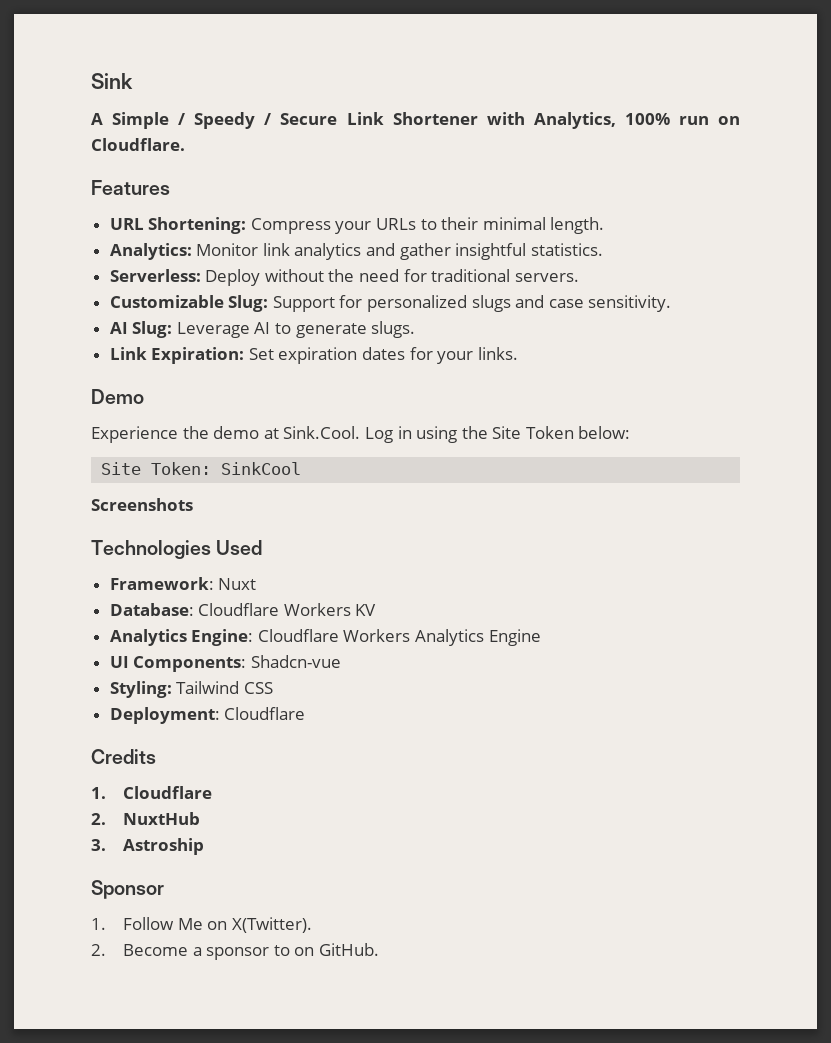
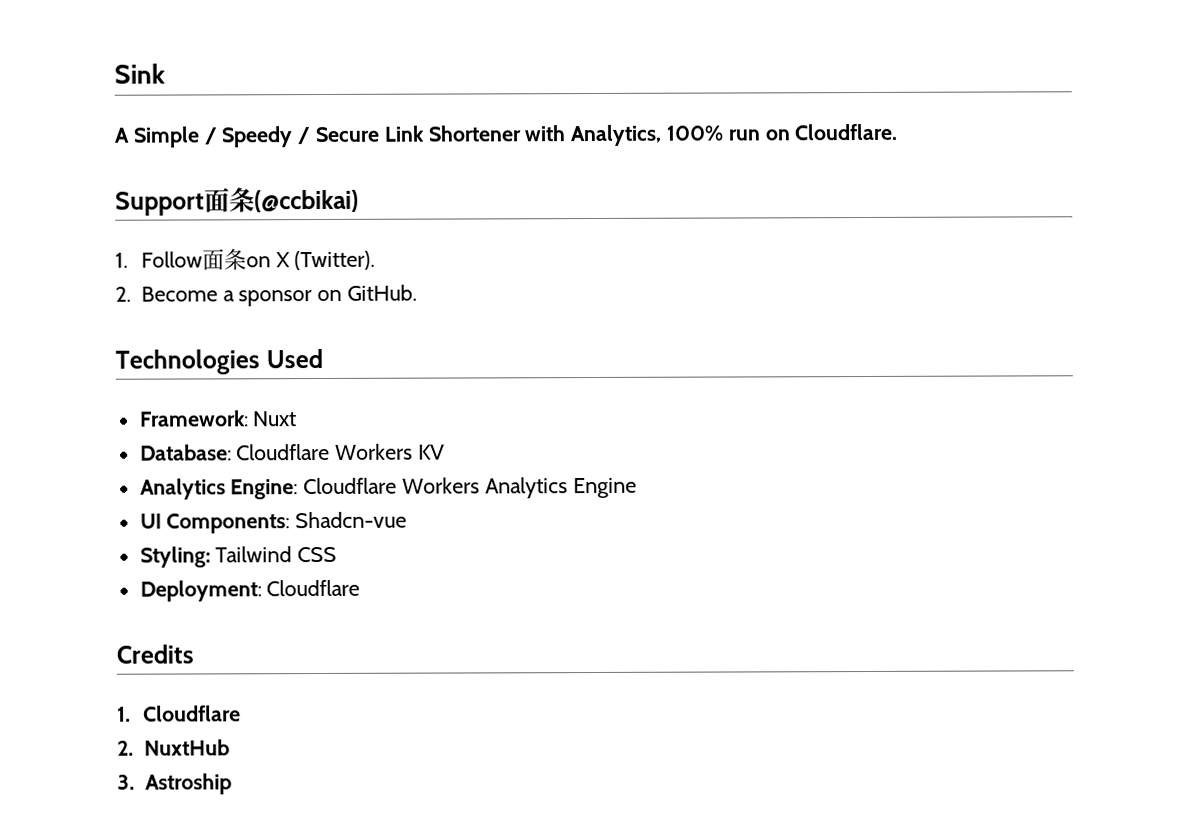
[91,180,170,195] [109,217,605,234] [109,243,603,260] [109,269,579,286] [109,295,672,312] [109,321,416,338] [109,347,518,364] [91,389,144,404] [91,426,631,443] [101,462,302,475] [91,498,193,511] Features // URL Shortening: Compress your URLs to their minimal length. // Analytics: Monitor link analytics and gather insightful statistics. // Serverless: Deploy without the need for traditional servers. // Customizable Slug: Support for personalized slugs and case sensitivity. // AI Slug: Leverage AI to generate slugs. // Link Expiration: Set expiration dates for your links. // Demo // Experience the demo at Sink.Cool. Log in using the Site Token below: // Site Token: SinkCool // Screenshots -> [115,187,359,216] [115,248,376,271] [115,284,417,307] Support面条(@ccbikai) // 1. Follow面条on X (Twitter). // 2. Become a sponsor on GitHub.
[91,880,164,899] [91,917,312,933] [91,943,379,960] // Sponsor // 1. Follow Me on X(Twitter). // 2. Become a sponsor to on GitHub. -> (232, 784) none

